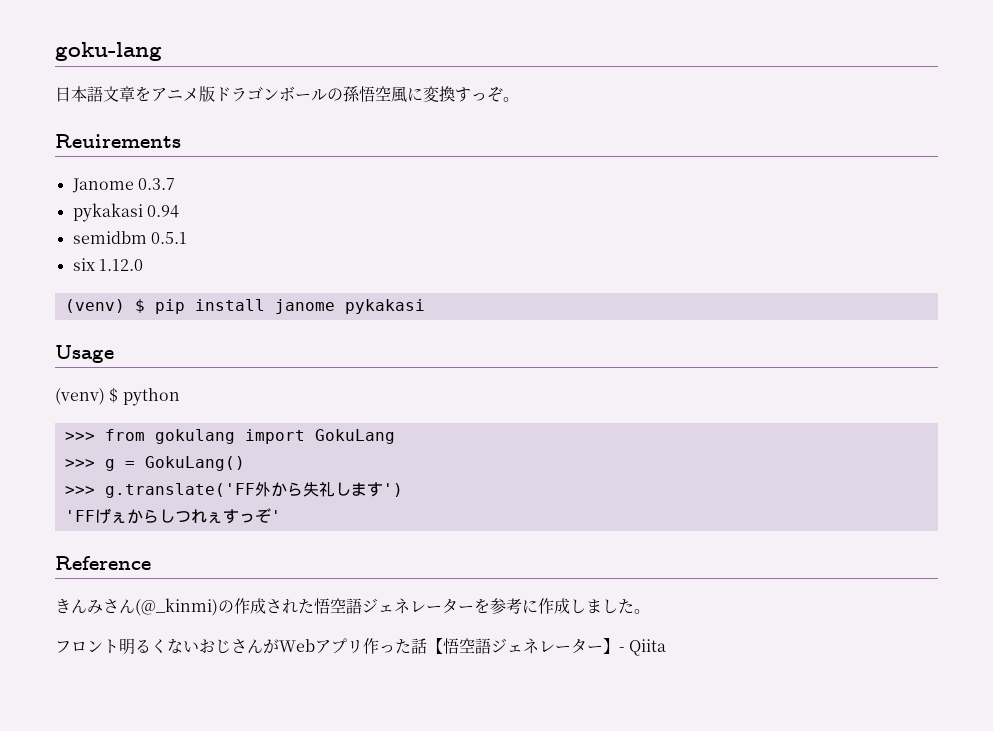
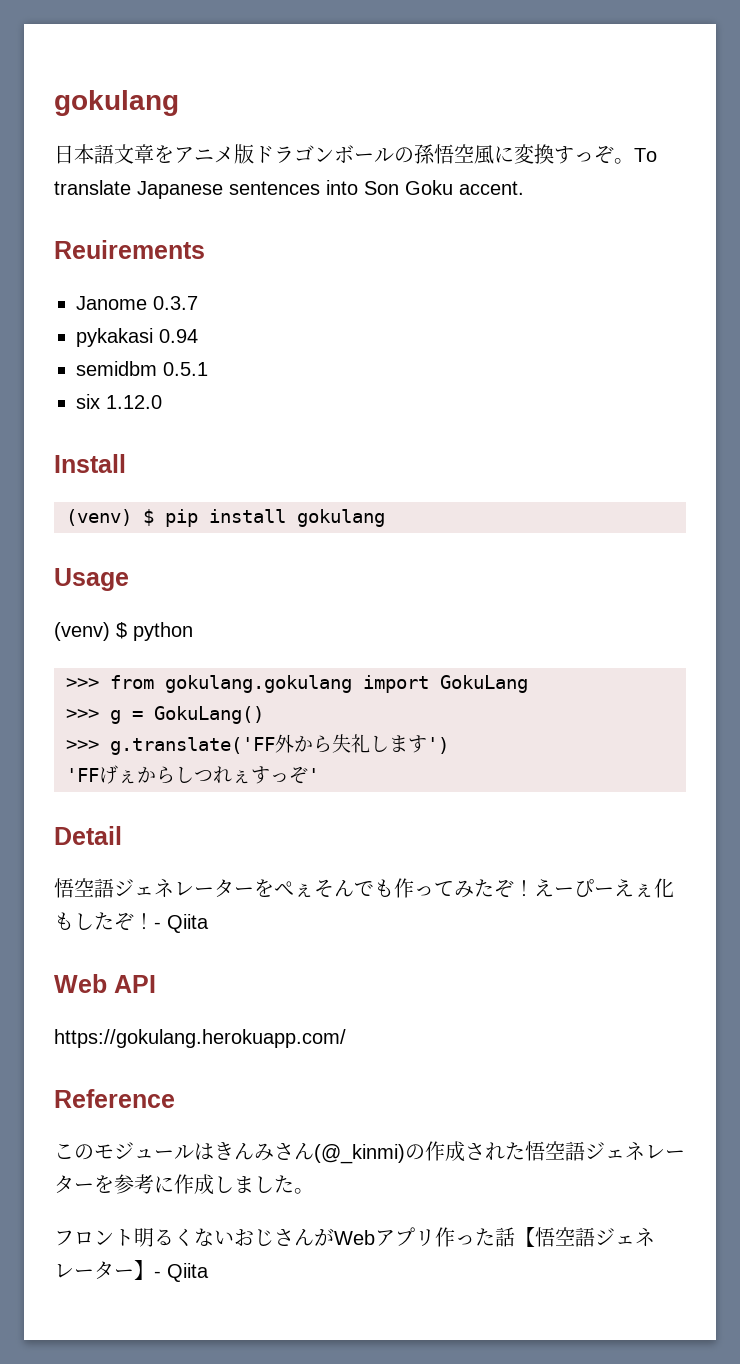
[55,42,162,61] goku-lang -> [54,90,179,116] gokulang
(519, 99) none -> [634,148,657,162] [54,180,524,199] To translate Japanese sentences into Son Goku accent.
(143, 265) none -> [54,454,126,473] // Install
[274,299,425,314] janome pykakasi -> [297,509,385,527] gokulang
[154,429,235,444] gokulang -> [165,675,352,693] gokulang.gokulang
[55,556,151,570] Reference // -> [54,826,122,845] [54,878,674,898] [54,912,209,933] [54,974,156,993] [54,1029,346,1048] [54,1089,175,1108] [54,1142,214,1160] Detail // 悟空語ジェネレーターをぺぇそんでも作ってみたぞ！えーぴーえぇ化もしたぞ！- Qiita // Web API // https://gokulang.herokuapp.com/ // Reference // このモジュールは

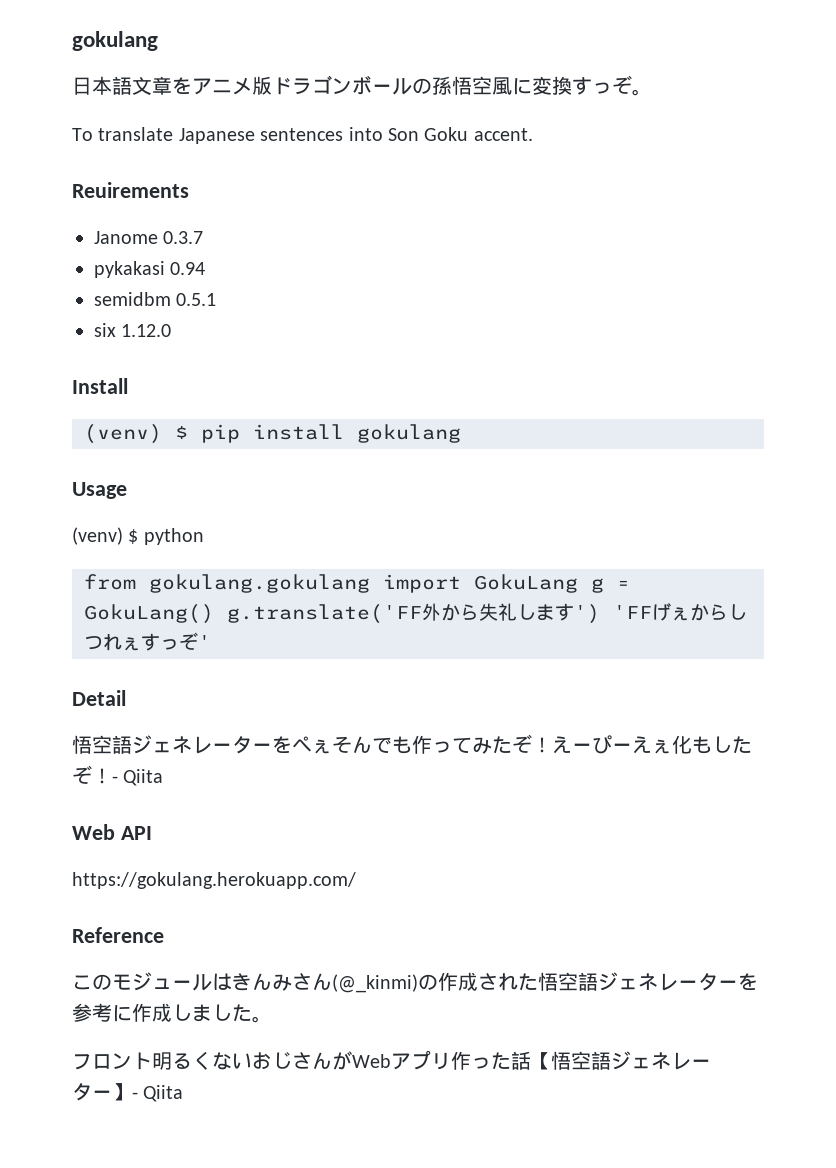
(634, 161) none -> (652, 92) //
[66,678,99,689] >>> -> (204, 536) none
[66,709,99,720] // >>> -> (578, 583) none
[66,740,99,751] // >>> -> (214, 614) none
(449, 745) // -> (600, 614) none

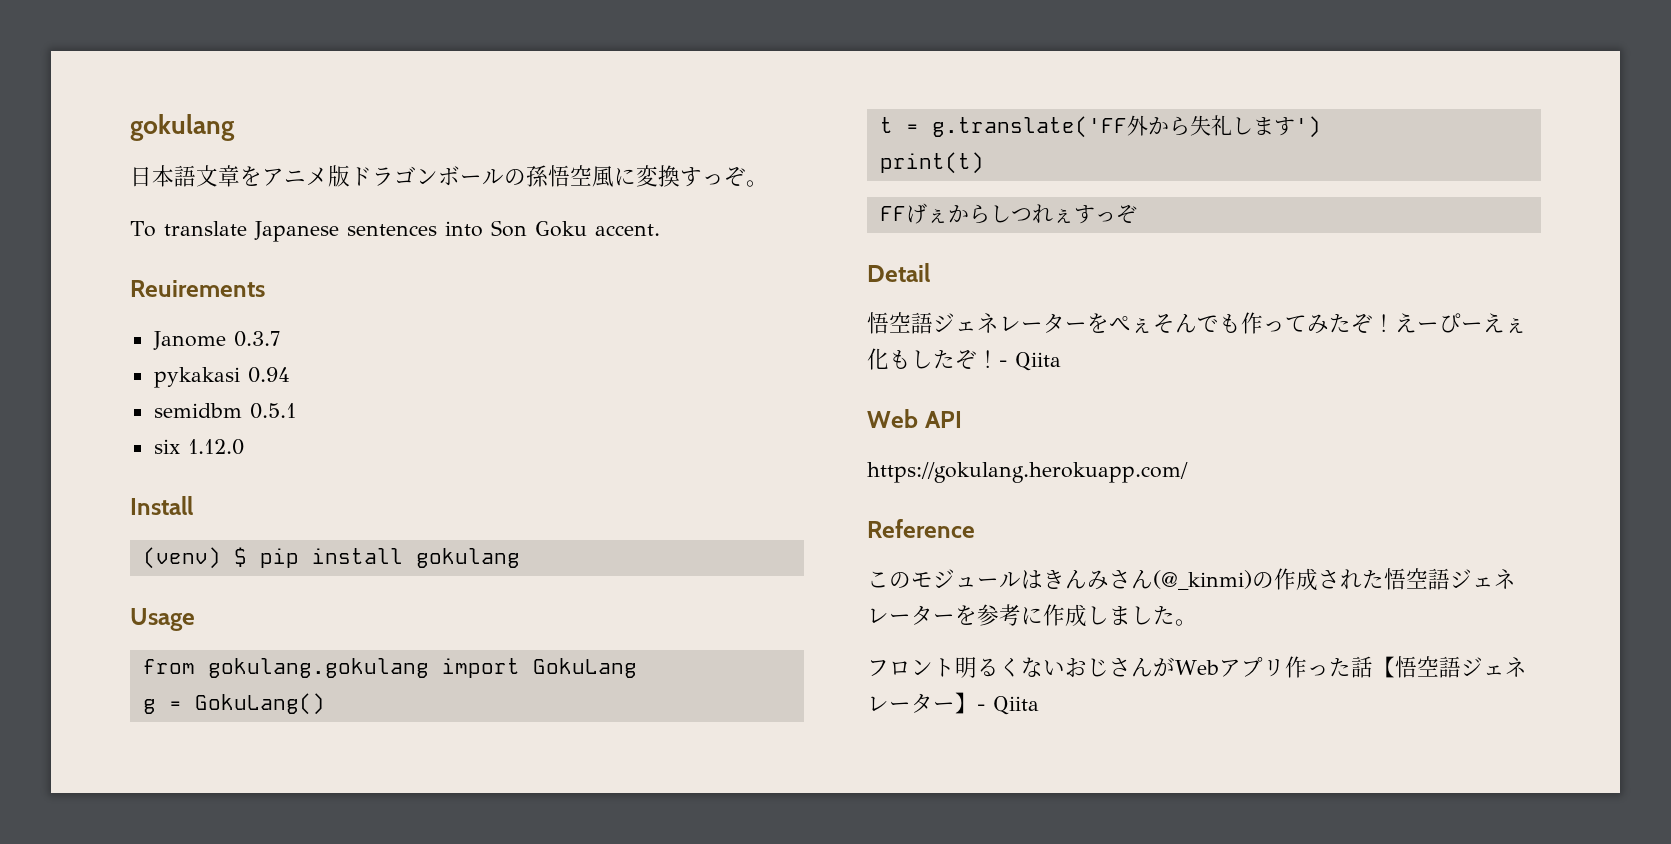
[72,527,204,545] // (venv) $ python -> (195, 619) none
(578, 583) none -> (637, 668) //
(214, 614) none -> [879,117,919,133] // t =
[613,605,652,619] 'FF -> [879,152,984,174] [879,206,906,221] // print(t) // FF
[198,635,211,649] ' -> (1137, 214) none

